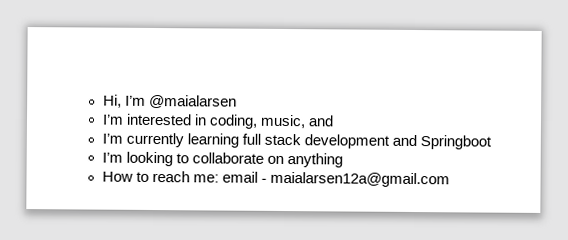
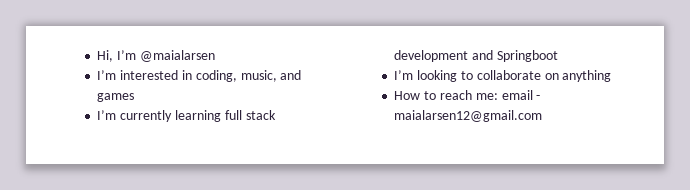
(334, 121) none -> [97,93,135,102] games
[269,171,450,188] maialarsen12a@gmail.com -> [394,110,543,122] maialarsen12@gmail.com

